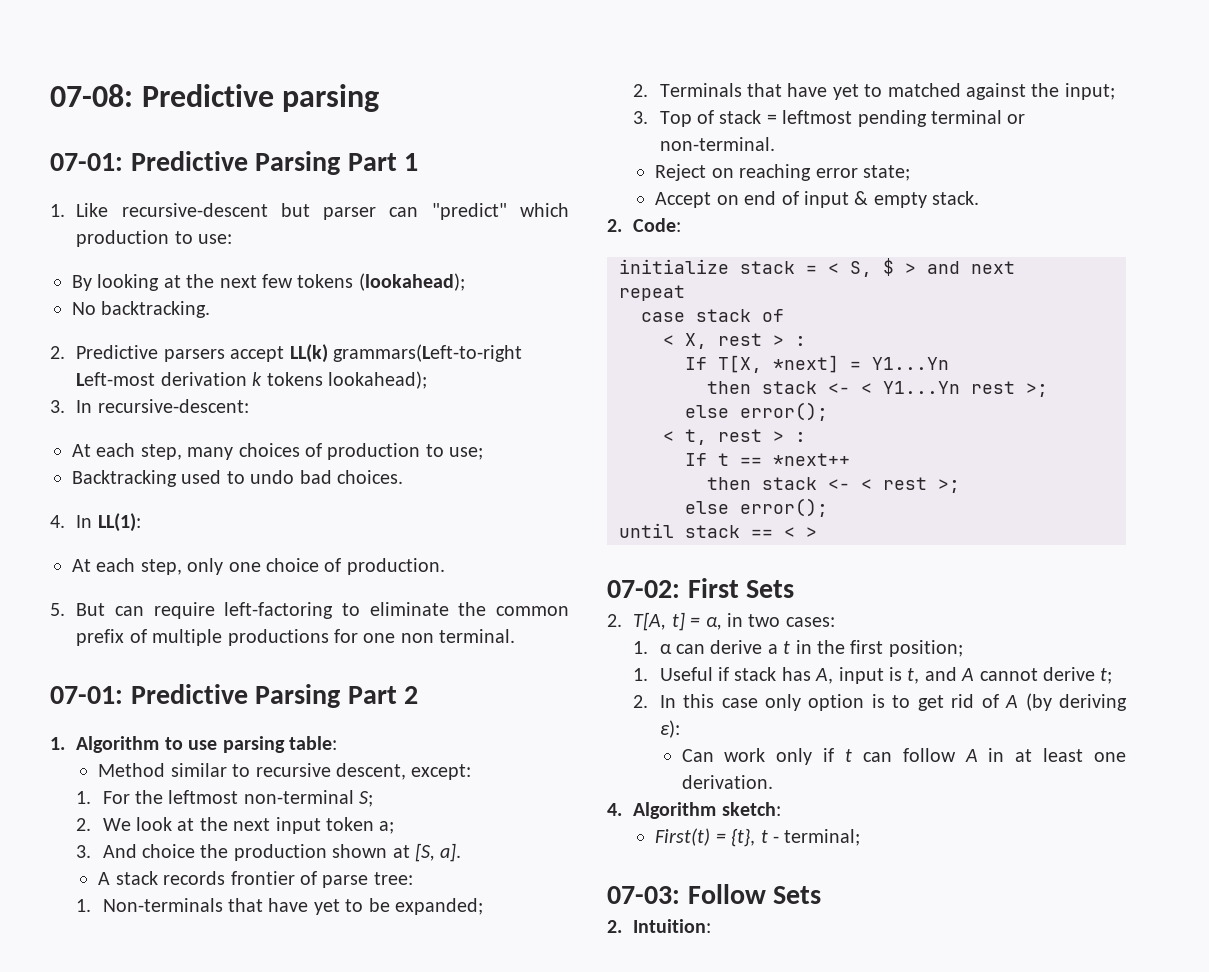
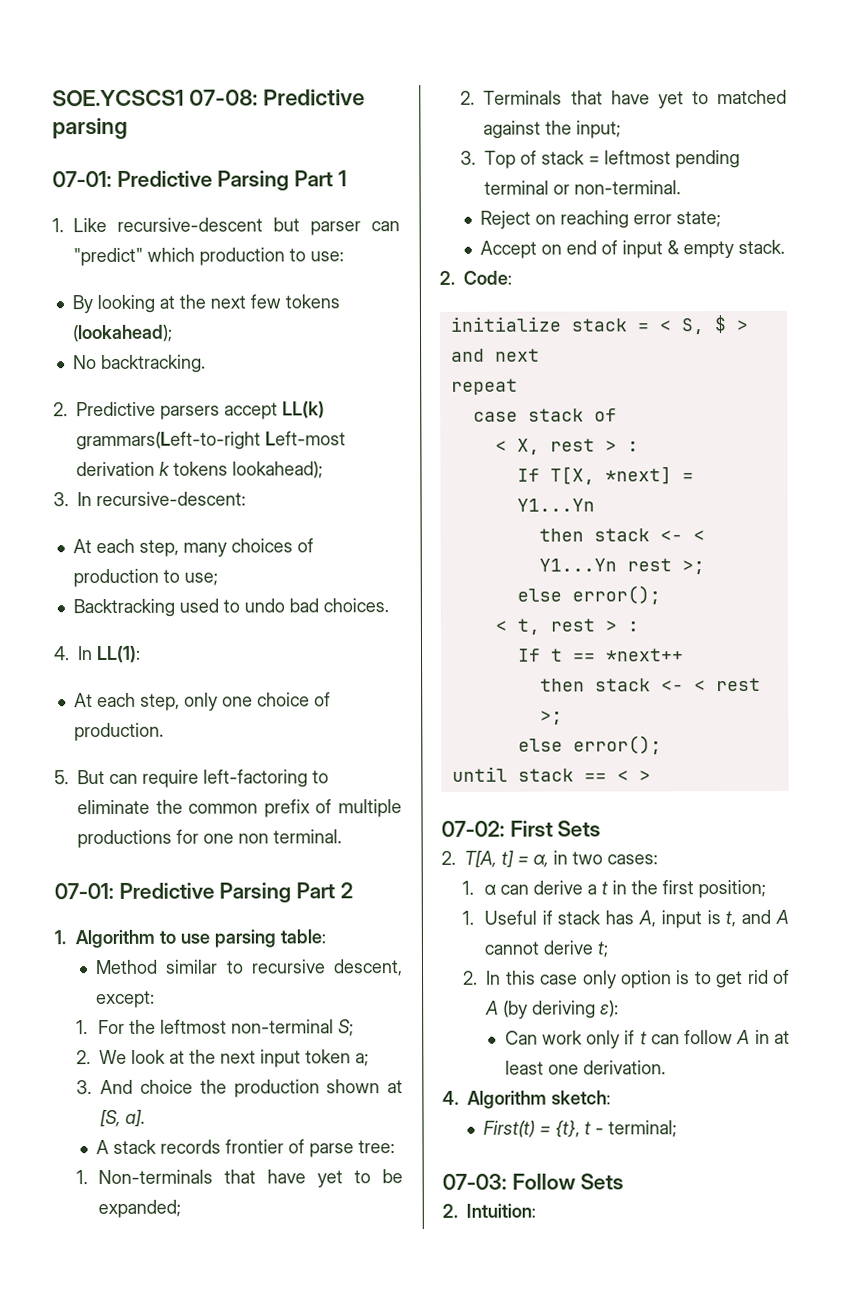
(50, 95) none -> [52,89,184,107] SOE.YCSCS1

